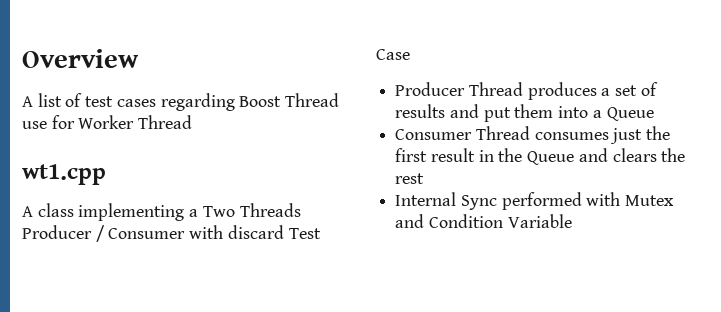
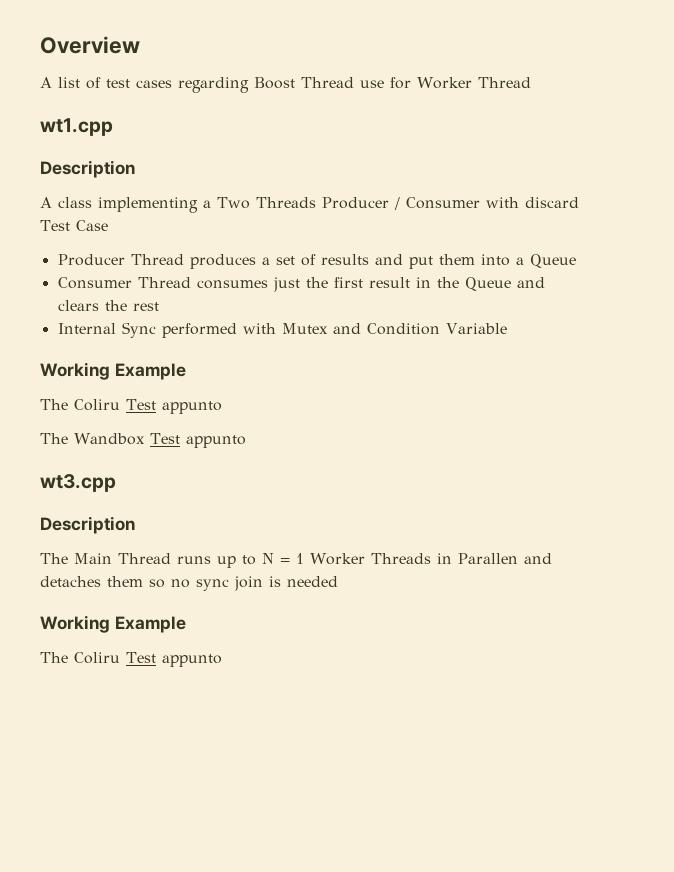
(106, 174) none -> [40,160,135,178] // Description
(572, 221) none -> [40,362,186,380] [40,399,222,414] [40,433,246,448] [40,474,116,492] [40,516,135,534] [40,553,552,568] [40,576,338,591] [40,615,186,633] [40,652,222,667] // Working Example // The Coliru Test appunto // The Wandbox Test appunto // wt3.cpp // Description // The Main Thread runs up to N = 1 Worker Threads in Parallen and detaches them so no sync join is needed // Working Example // The Coliru Test appunto

